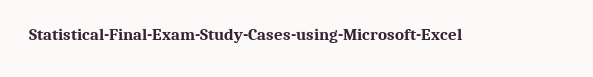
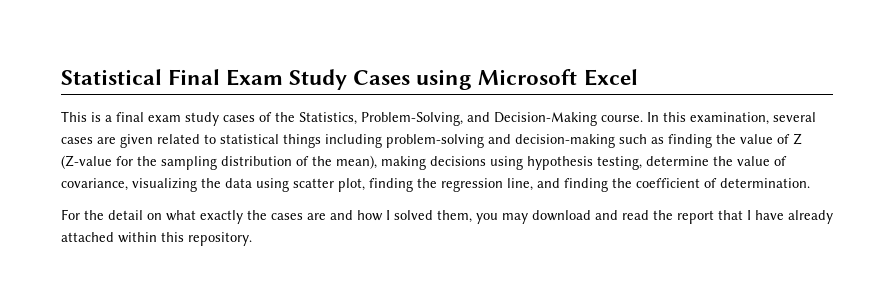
[29,28,462,43] Statistical-Final-Exam-Study-Cases-using-Microsoft-Excel -> [61,69,638,90] [61,111,816,126] [61,133,802,148] [61,155,787,170] [61,178,810,192] [61,209,833,224] [61,232,252,246] Statistical Final Exam Study Cases using Microsoft Excel // This is a final exam study cases of the Statistics, Problem-Solving, and Decision-Making course. In this examination, several cases are given related to statistical things including problem-solving and decision-making such as finding the value of Z (Z-value for the sampling distribution of the mean), making decisions using hypothesis testing, determine the value of covariance, visualizing the data using scatter plot, finding the regression line, and finding the coefficient of determination. // For the detail on what exactly the cases are and how I solved them, you may download and read the report that I have already attached within this repository.

